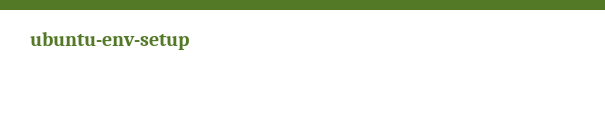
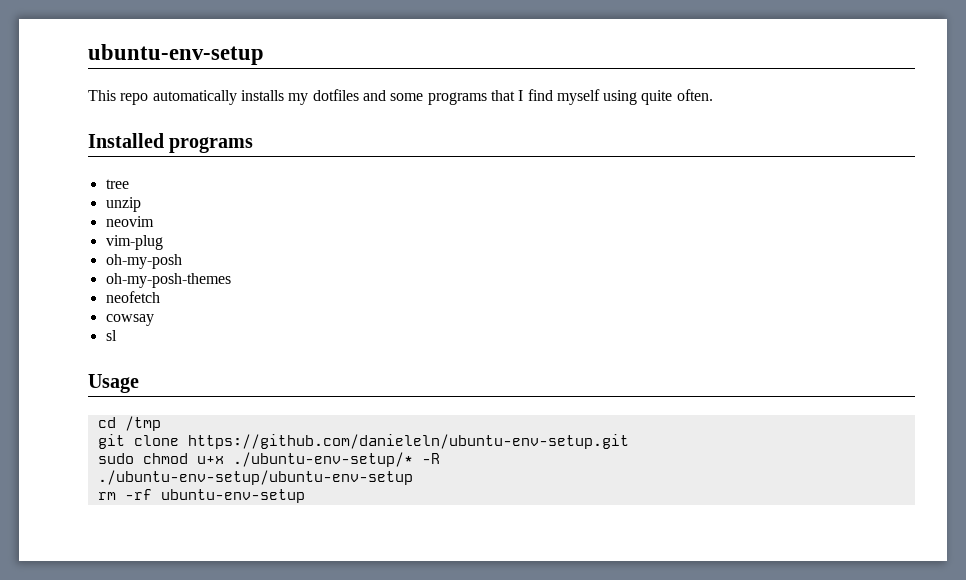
[30,31,189,50] ubuntu-env-setup -> [88,44,264,65] [88,89,713,105] [88,133,254,153] [105,179,129,189] [105,197,141,212] [105,216,154,227] [105,235,163,250] [105,254,182,269] [105,273,231,288] [105,291,160,303] [105,314,154,326] [105,330,117,341] [88,374,139,393] [97,416,161,431] [97,434,629,449] [97,452,440,467] [97,470,413,485] [97,489,305,503] ubuntu-env-setup // This repo automatically installs my dotfiles and some programs that I find myself using quite often. // Installed programs // tree // unzip // neovim // vim-plug // oh-my-posh // oh-my-posh-themes // neofetch // cowsay // sl // Usage // cd /tmp // git clone https://github.com/danieleln/ubuntu-env-setup.git // sudo chmod u+x ./ubuntu-env-setup/* -R // ./ubuntu-env-setup/ubuntu-env-setup // rm -rf ubuntu-env-setup

